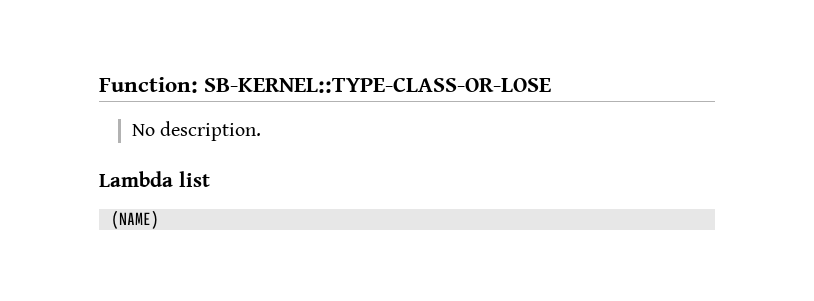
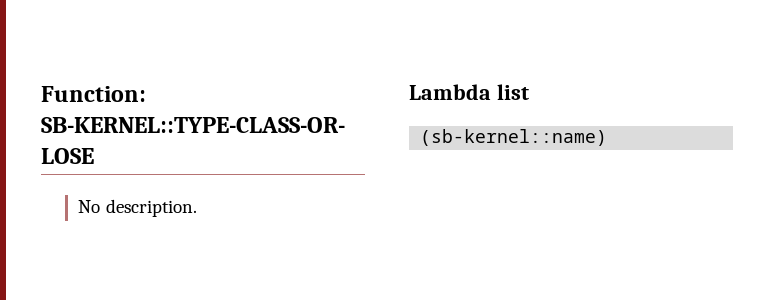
[110,210,159,229] (NAME) -> [420,129,608,146] (sb-kernel::name)

